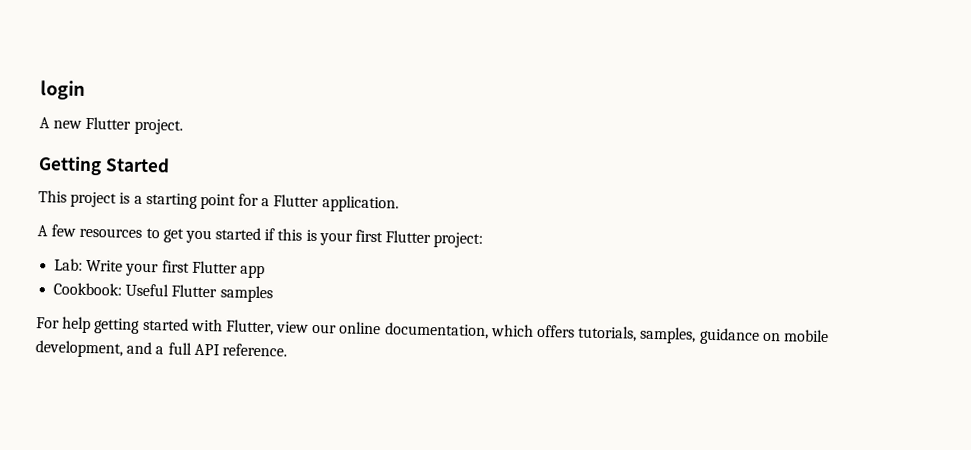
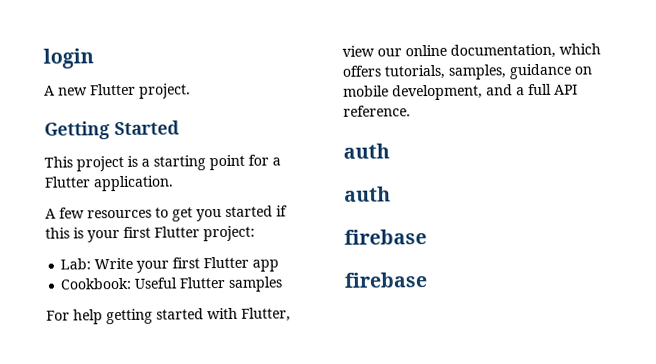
(287, 350) none -> [343,143,390,159] [344,186,391,202] [344,229,427,245] [344,272,428,288] // auth // auth // firebase // firebase

